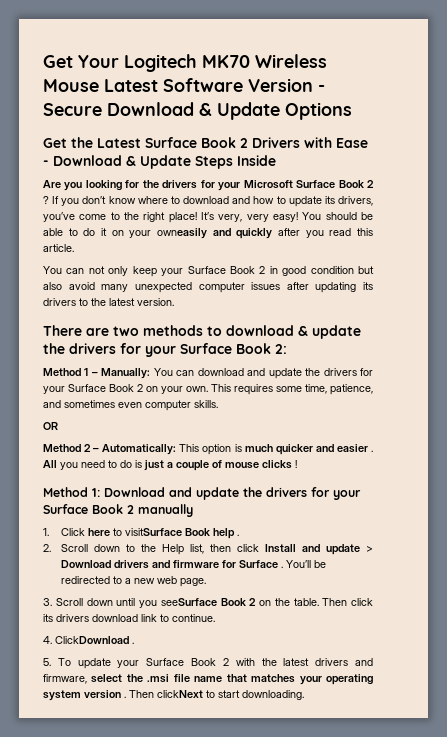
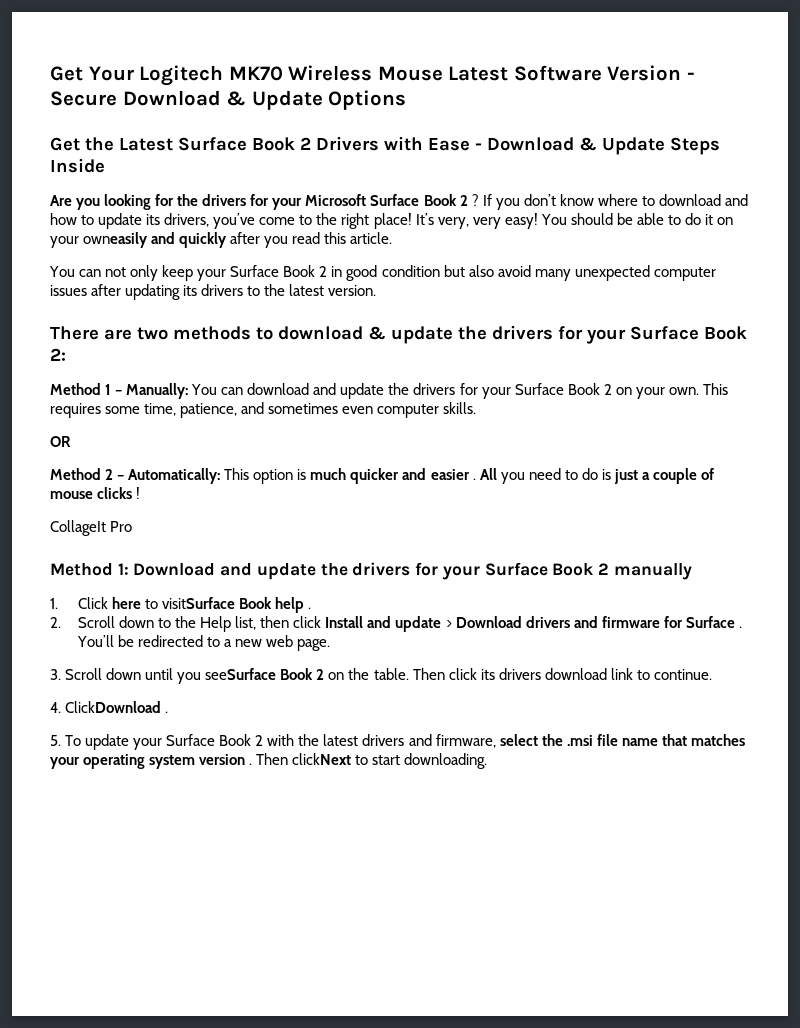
(297, 464) none -> [50,520,133,536] // CollageIt Pro

